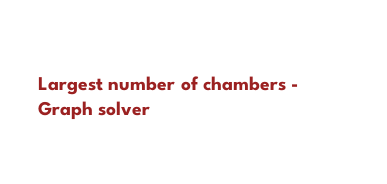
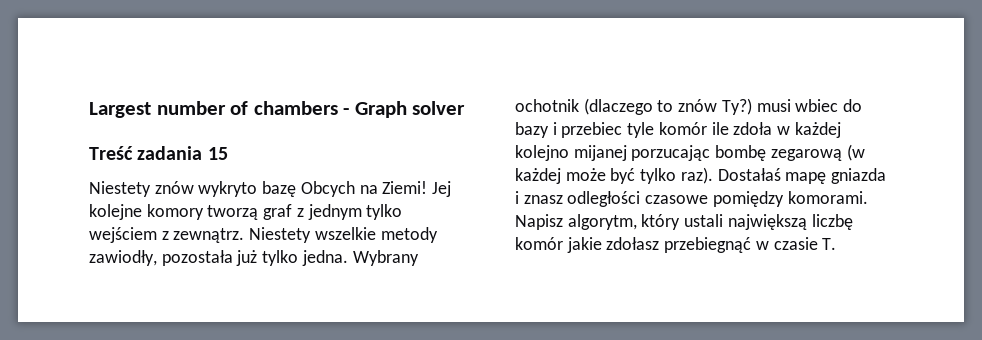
(151, 108) none -> [89,146,228,160] [89,181,452,197] [89,204,403,220] [89,227,438,243] [89,250,419,266] [515,98,863,115] [515,122,841,138] [515,144,865,161] [515,167,887,184] [515,191,868,207] [515,214,853,230] [515,237,837,253] // Treść zadania 15 // Niestety znów wykryto bazę Obcych na Ziemi! Jej kolejne komory tworzą graf z jednym tylko wejściem z zewnątrz. Niestety wszelkie metody zawiodły, pozostała już tylko jedna. Wybrany ochotnik (dlaczego to znów Ty?) musi wbiec do bazy i przebiec tyle komór ile zdoła w każdej kolejno mijanej porzucając bombę zegarową (w każdej może być tylko raz). Dostałaś mapę gniazda i znasz odległości czasowe pomiędzy komorami. Napisz algorytm, który ustali największą liczbę komór jakie zdołasz przebiegnąć w czasie T.

